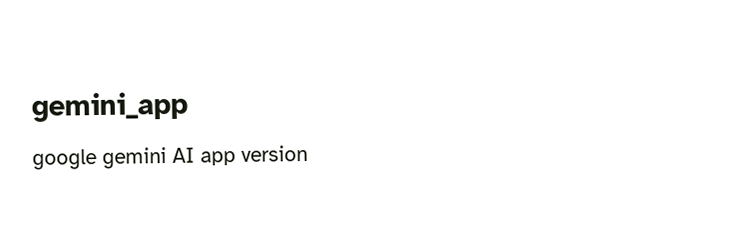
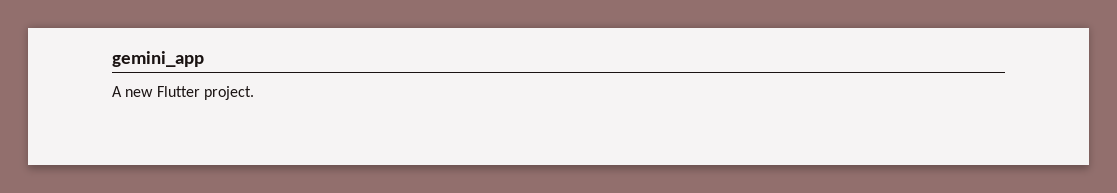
[32,144,308,170] google gemini AI app version -> [112,86,254,100] A new Flutter project.

